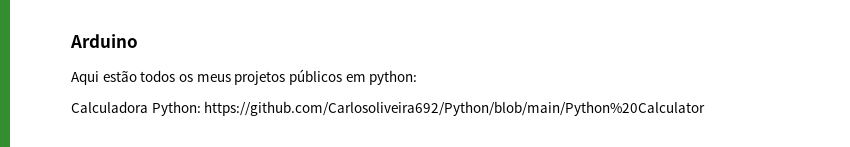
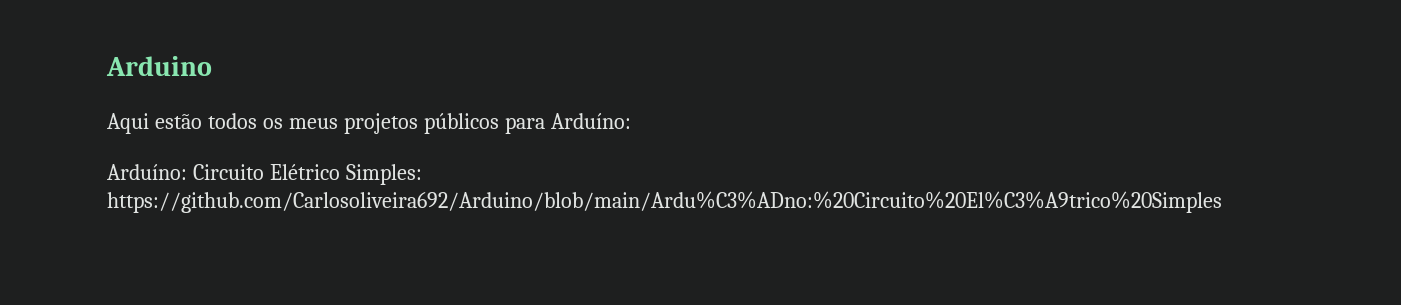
[345,70,418,85] [71,101,706,116] em python: // Calculadora Python: https://github.com/Carlosoliveira692/Python/blob/main/Python%20Calculator -> [504,113,631,134] [107,164,422,185] [107,191,1222,213] para Arduíno: // Arduíno: Circuito Elétrico Simples: https://github.com/Carlosoliveira692/Arduino/blob/main/Ardu%C3%ADno:%20Circuito%20El%C3%A9trico%20Simples

